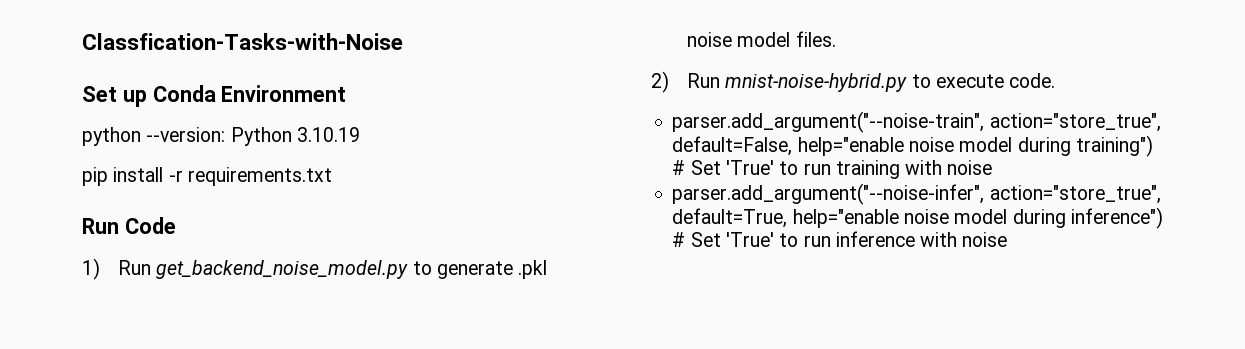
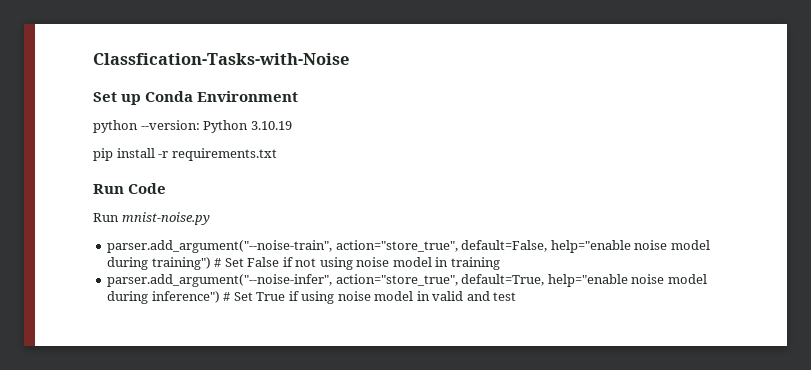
[82,258,548,280] [687,31,836,47] [651,71,1056,93] 1) Run get_backend_noise_model.py to generate .pkl noise model files. // 2) Run mnist-noise-hybrid.py to execute code. -> [93,212,210,225] Run mnist-noise.py
[725,160,831,175] 'True' to run -> [247,257,449,270] False if not using noise model in
[905,160,993,175] with noise -> (500, 263) none
[725,231,1008,247] 'True' to run inference with noise -> [256,291,517,304] True if using noise model in valid and test

